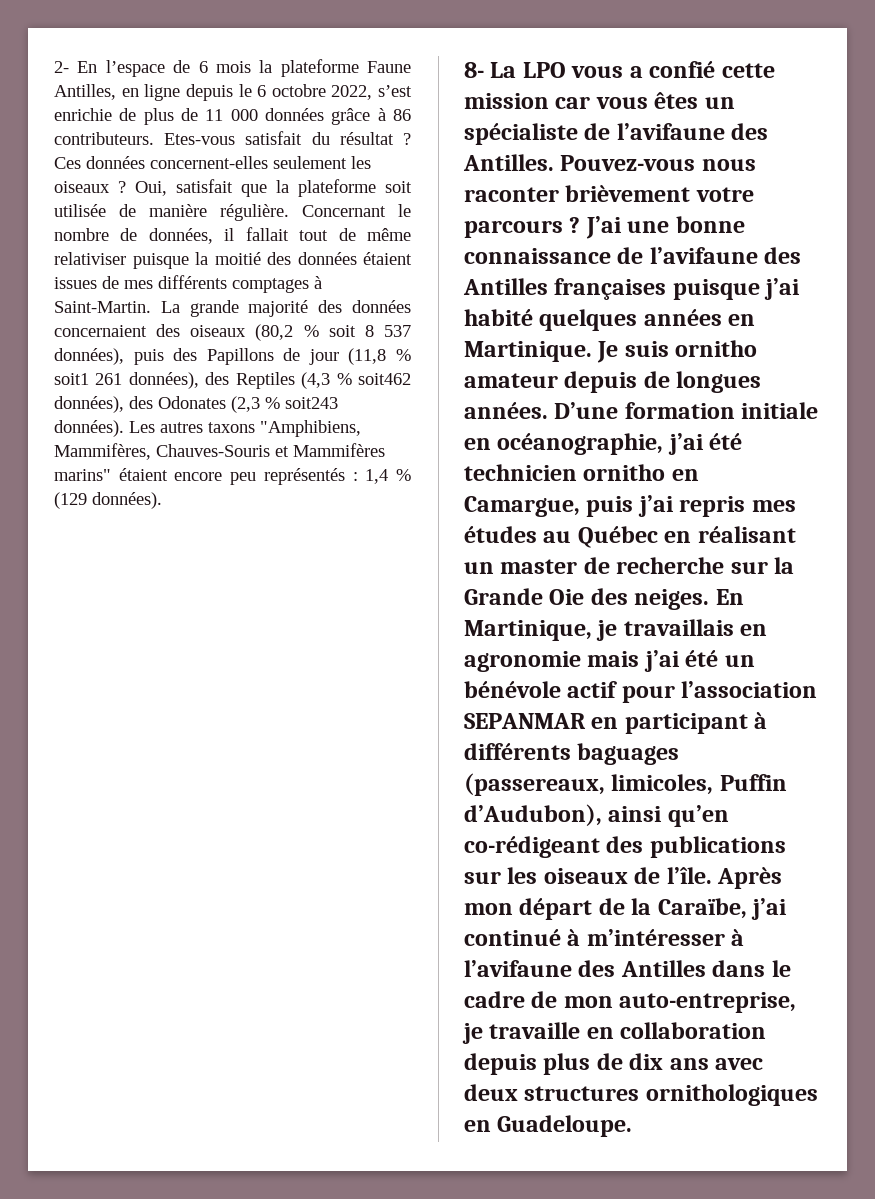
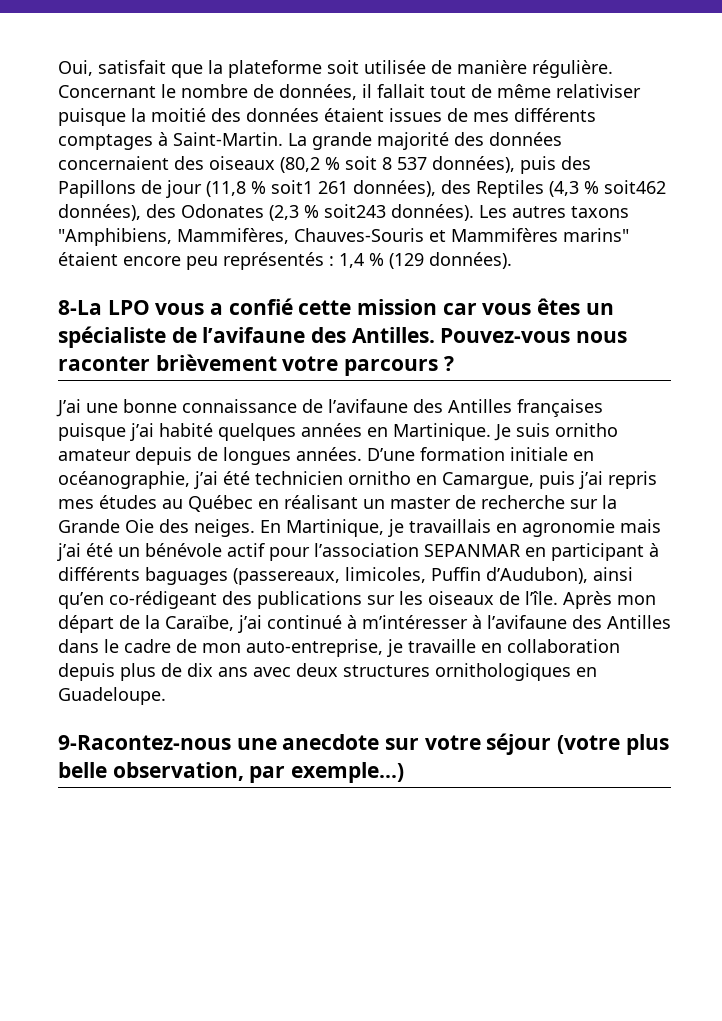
[54,59,411,77] [54,84,412,101] [54,108,411,125] [54,131,411,145] [54,156,371,169] [54,181,126,193] 2- En l’espace de 6 mois la plateforme Faune Antilles, en ligne depuis le 6 octobre 2022, s’est enrichie de plus de 11 000 données grâce à 86 contributeurs. Etes-vous satisfait du résultat ? Ces données concernent-elles seulement les oiseaux ? -> (58, 68) none
[464,62,517,78] 8- La -> [58,300,102,315] 8-La
(581, 225) none -> (454, 363) //
(633, 1126) none -> [58,733,669,755] [58,762,405,783] // 9-Racontez-nous une anecdote sur votre séjour (votre plus belle observation, par exemple...)

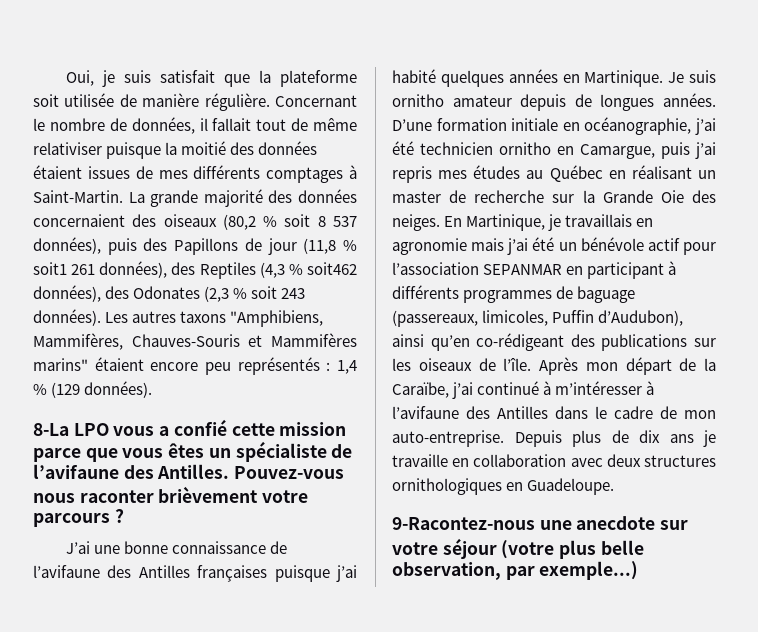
(93, 68) none -> [101,70,151,87] je suis
[324,204,386,218] soit243 -> [251,286,306,299] soit 243
[442,303,477,315] car -> [33,448,118,462] parce que
[145,567,228,585] baguages -> [463,286,636,303] programmes de baguage
[246,639,620,657] [58,663,248,681] auto-entreprise, je travaille en collaboration depuis plus de dix ans -> [392,430,716,447] [392,454,567,467] auto-entreprise. Depuis plus de dix ans je travaille en collaboration

